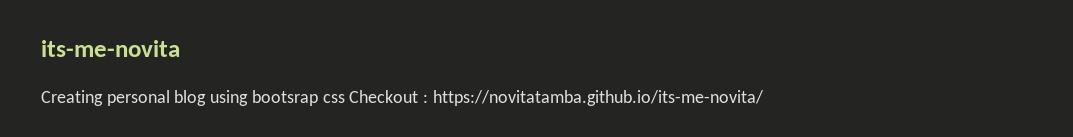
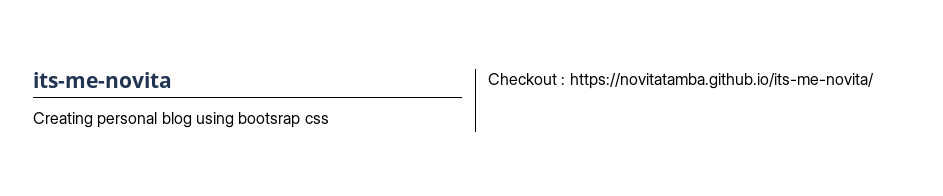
(345, 98) none -> (329, 119) //

